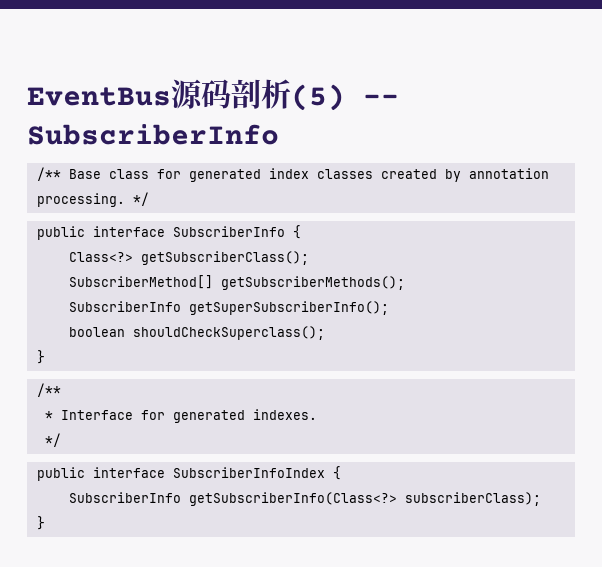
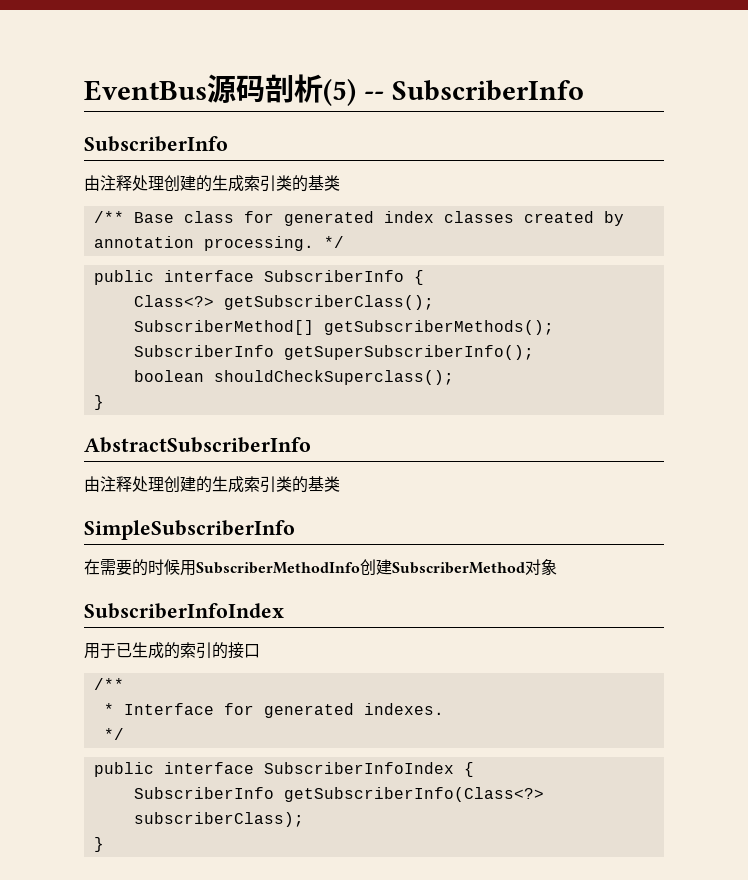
(279, 134) none -> [84,136,228,152] [84,175,340,192] // SubscriberInfo // 由注释处理创建的生成索引类的基类
(45, 357) none -> [84,437,311,453] [84,476,340,493] [84,520,295,540] [84,559,557,576] [84,603,284,619] [84,642,260,659] // AbstractSubscriberInfo // 由注释处理创建的生成索引类的基类 // SimpleSubscriberInfo // 在需要的时候用SubscriberMethodInfo创建SubscriberMethod对象 // SubscriberInfoIndex // 用于已生成的索引的接口

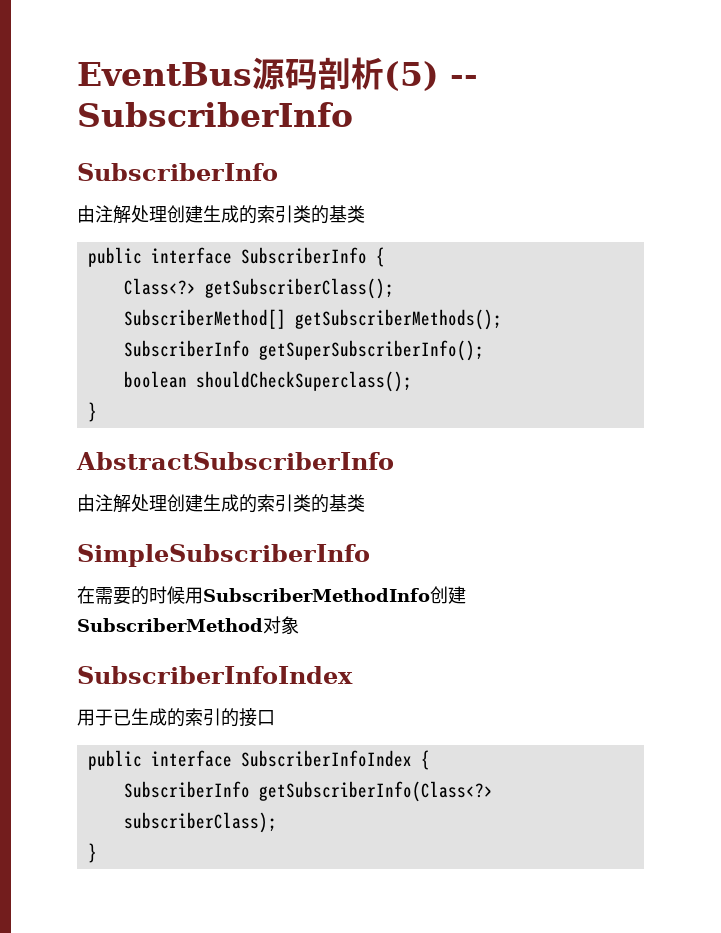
[116,175,340,192] [93,211,624,226] [93,236,344,251] 释处理创建的生成索引类的基类 // /** Base class for generated index classes created by annotation processing. */ -> [113,205,365,224] 解处理创建生成的索引类的基类
[116,476,244,493] 释处理创建的生成 -> [113,494,257,513] 解处理创建生成的
[93,678,124,690] [103,703,444,718] [103,728,124,740] // /** // * Interface for generated indexes. // */ -> (275, 718) none

